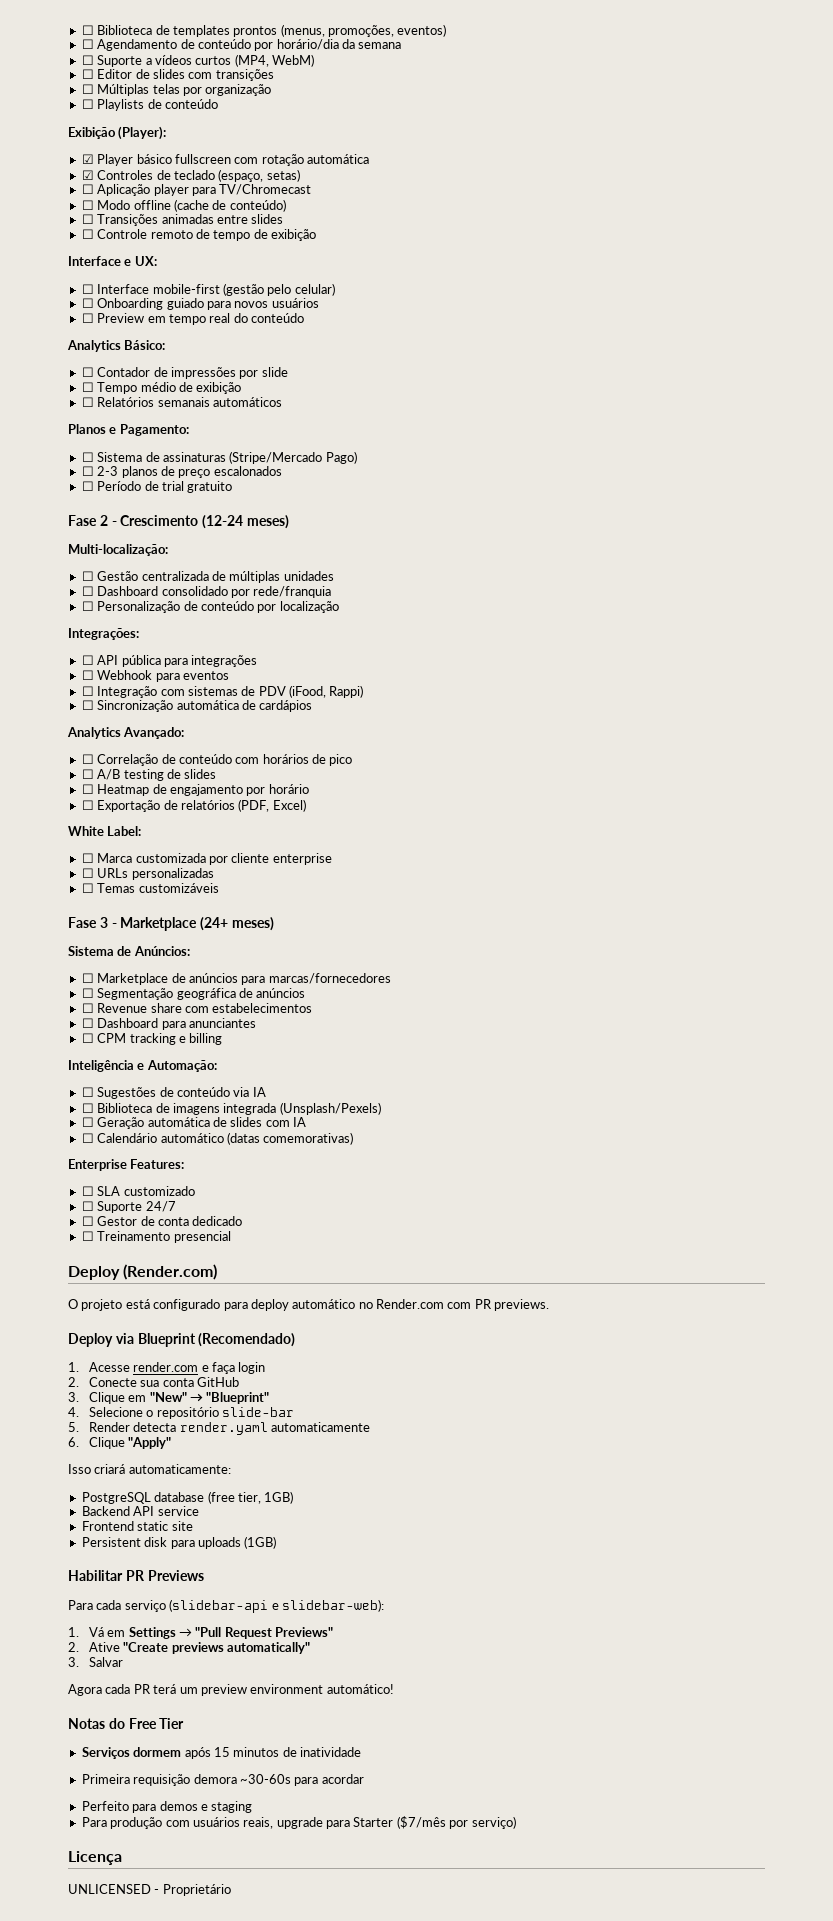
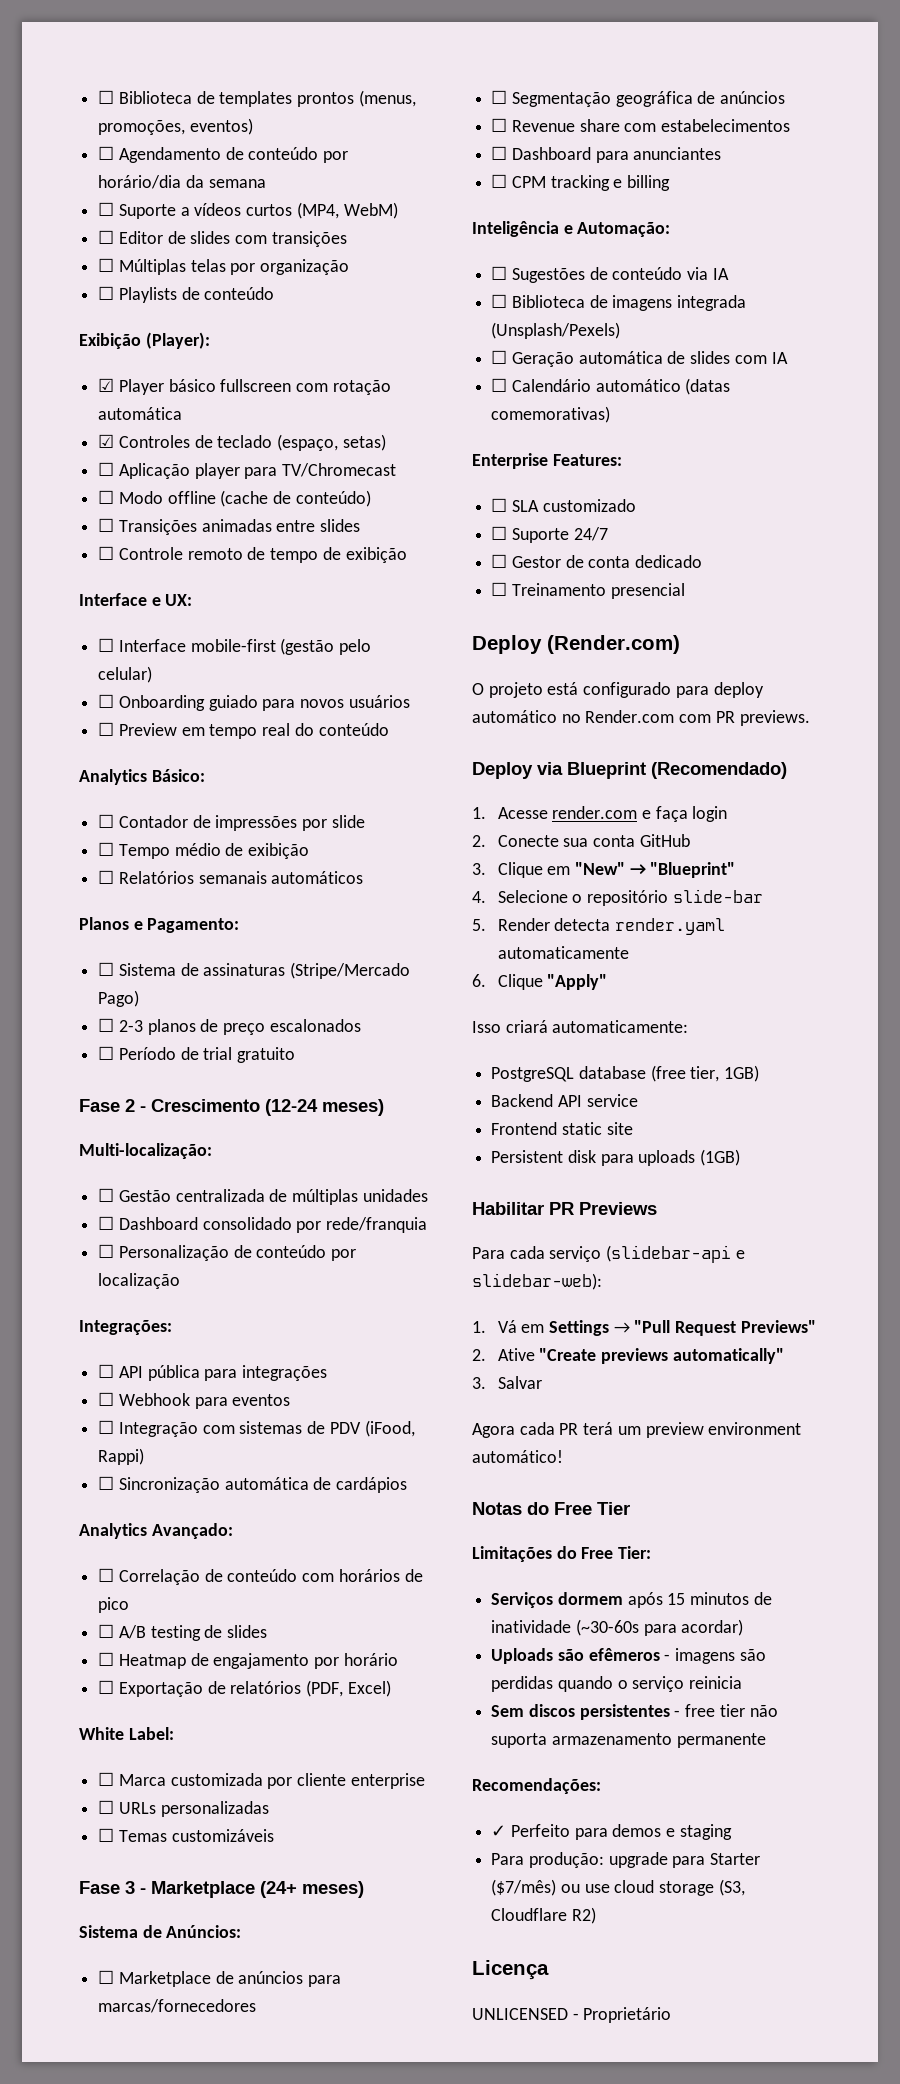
(185, 1723) none -> [472,1546,652,1562] // Limitações do Free Tier:
[81,1774,364,1786] // Primeira requisição demora ~30-60s para acordar // -> [575,1619,744,1636] [491,1648,766,1664] [491,1676,743,1692] [491,1704,778,1720] [491,1733,766,1748] [472,1778,601,1794] [491,1825,507,1837] (~30-60s para acordar) // Uploads são efêmeros - imagens são perdidas quando o serviço reinicia // Sem discos persistentes - free tier não suporta armazenamento permanente // Recomendações: // ✓
[110,1816,516,1829] produção com usuários reais, upgrade para Starter ($7/mês por serviço) -> [528,1852,761,1868] [491,1879,745,1896] [491,1907,596,1924] produção: upgrade para Starter ($7/mês) ou use cloud storage (S3, Cloudflare R2)

